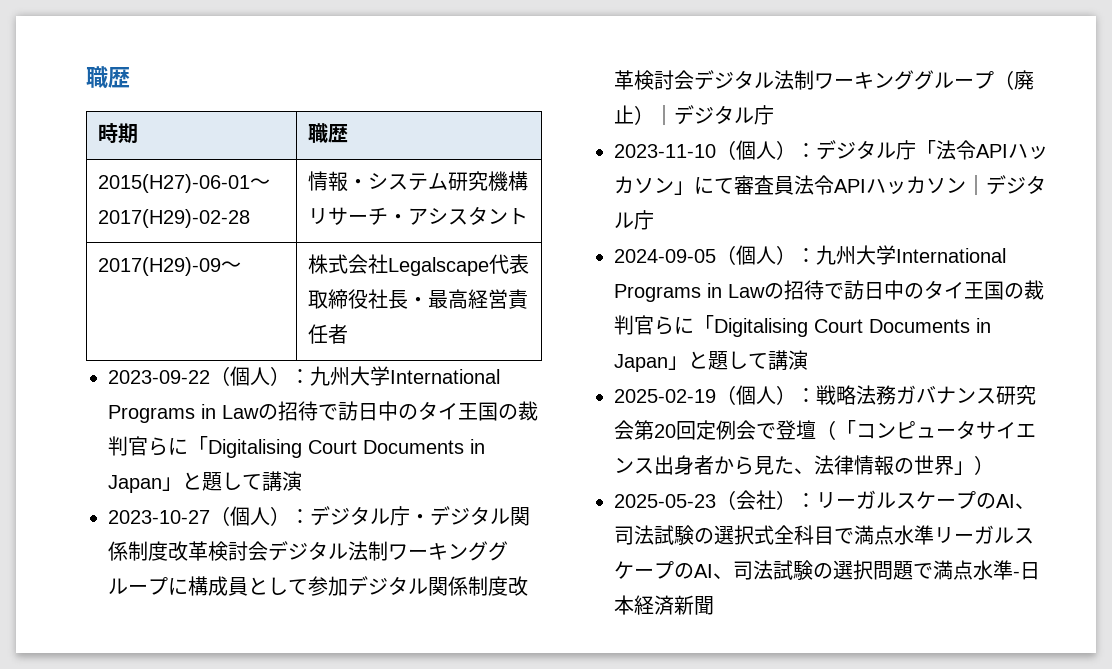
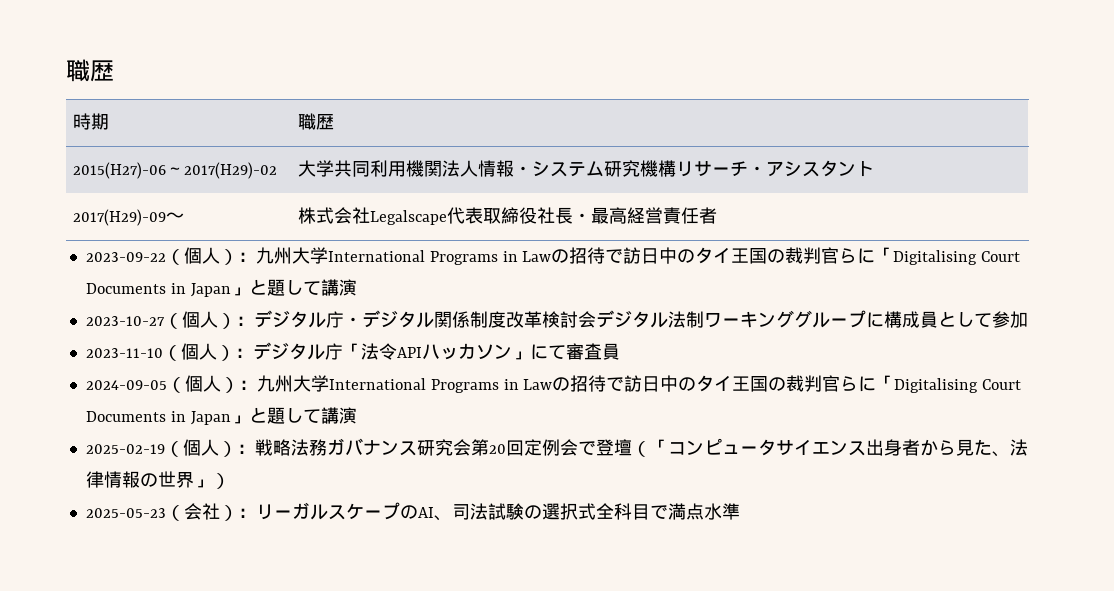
[97,174,270,193] [97,209,250,228] 2015(H27)-06-01～2017(H29)-02-28 | -> [73,162,278,179] [298,160,479,177] 2015(H27)-06～2017(H29)-02 | 大学共同利用機関法人
[348,576,528,596] [614,70,1034,90] [614,105,774,126] デジタル関係制度改革検討会デジタル法制ワーキンググループ（廃止）｜デジタル庁 -> (1028, 319) none
[794,175,1046,196] [614,210,654,230] 法令APIハッカソン｜デジタル庁 -> (620, 351) none
[934,525,1034,544] [614,560,1040,581] [614,595,714,615] リーガルスケープのAI、司法試験の選択問題で満点水準-日本経済新聞 -> (740, 511) none

